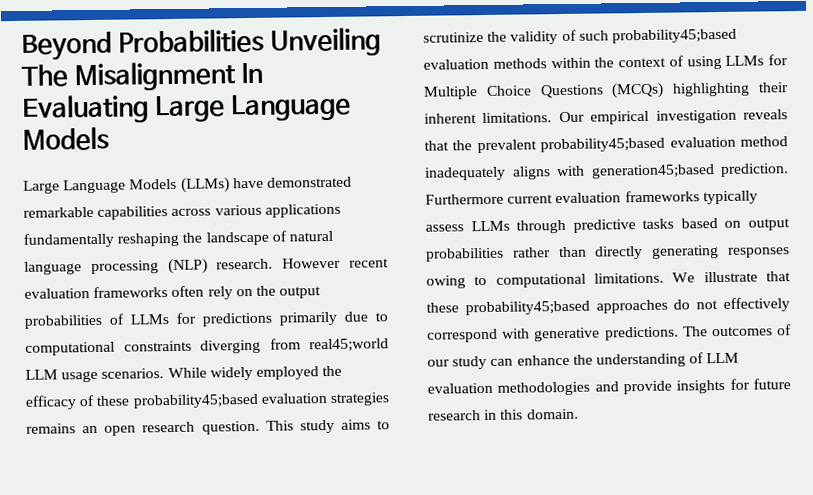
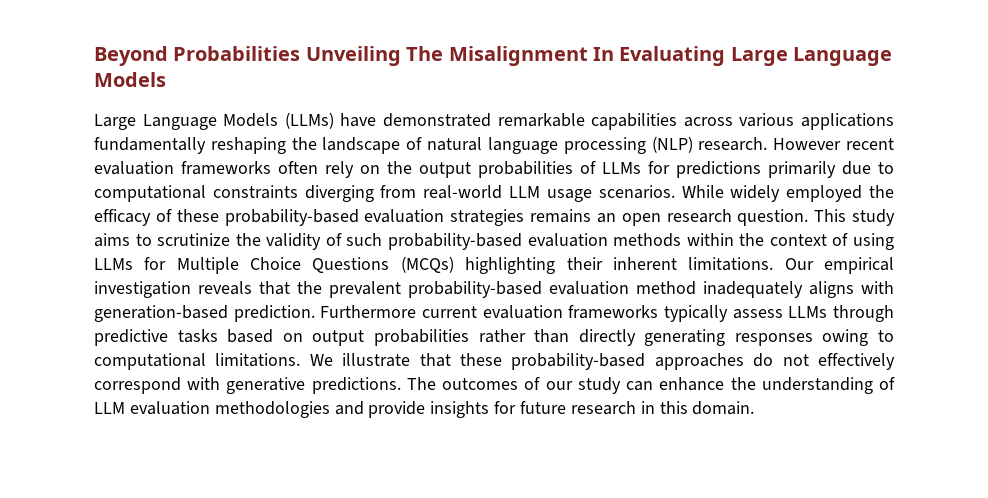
[309,338,389,353] real45;world -> [423,185,503,199] real-world
[132,393,259,409] probability45;based -> [224,209,359,226] probability-based
[611,28,737,44] probability45;based -> [388,233,522,250] probability-based
[540,137,666,153] probability45;based -> [408,281,542,298] probability-based
[590,164,715,179] generation45;based -> [94,305,228,322] generation-based
[464,300,590,316] probability45;based -> [511,353,646,370] probability-based

